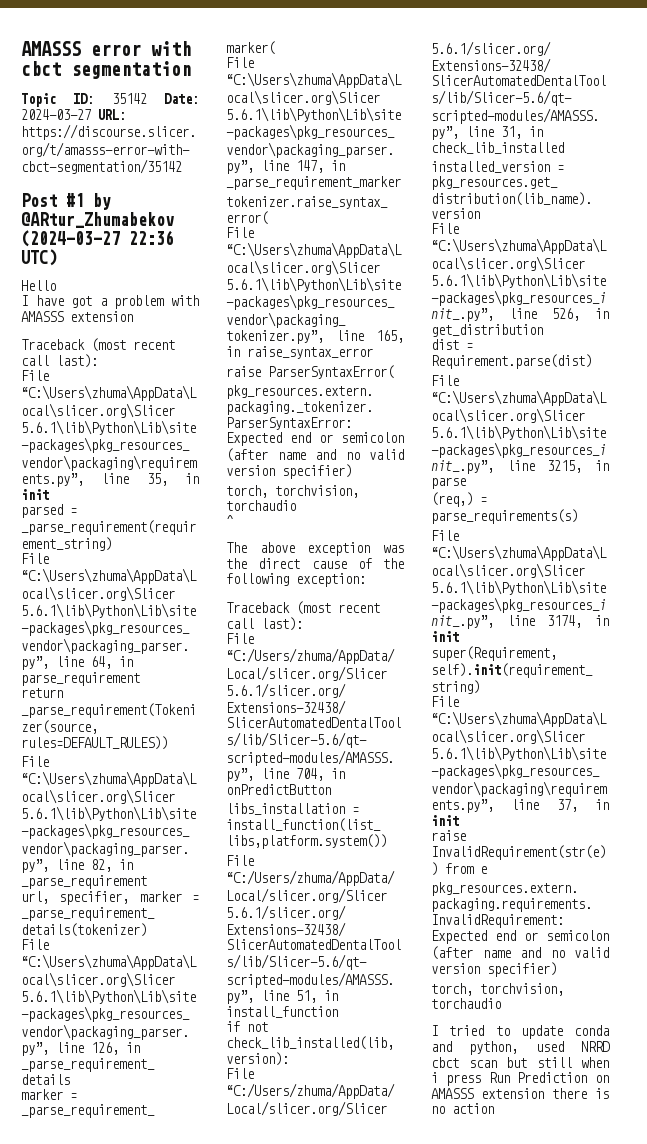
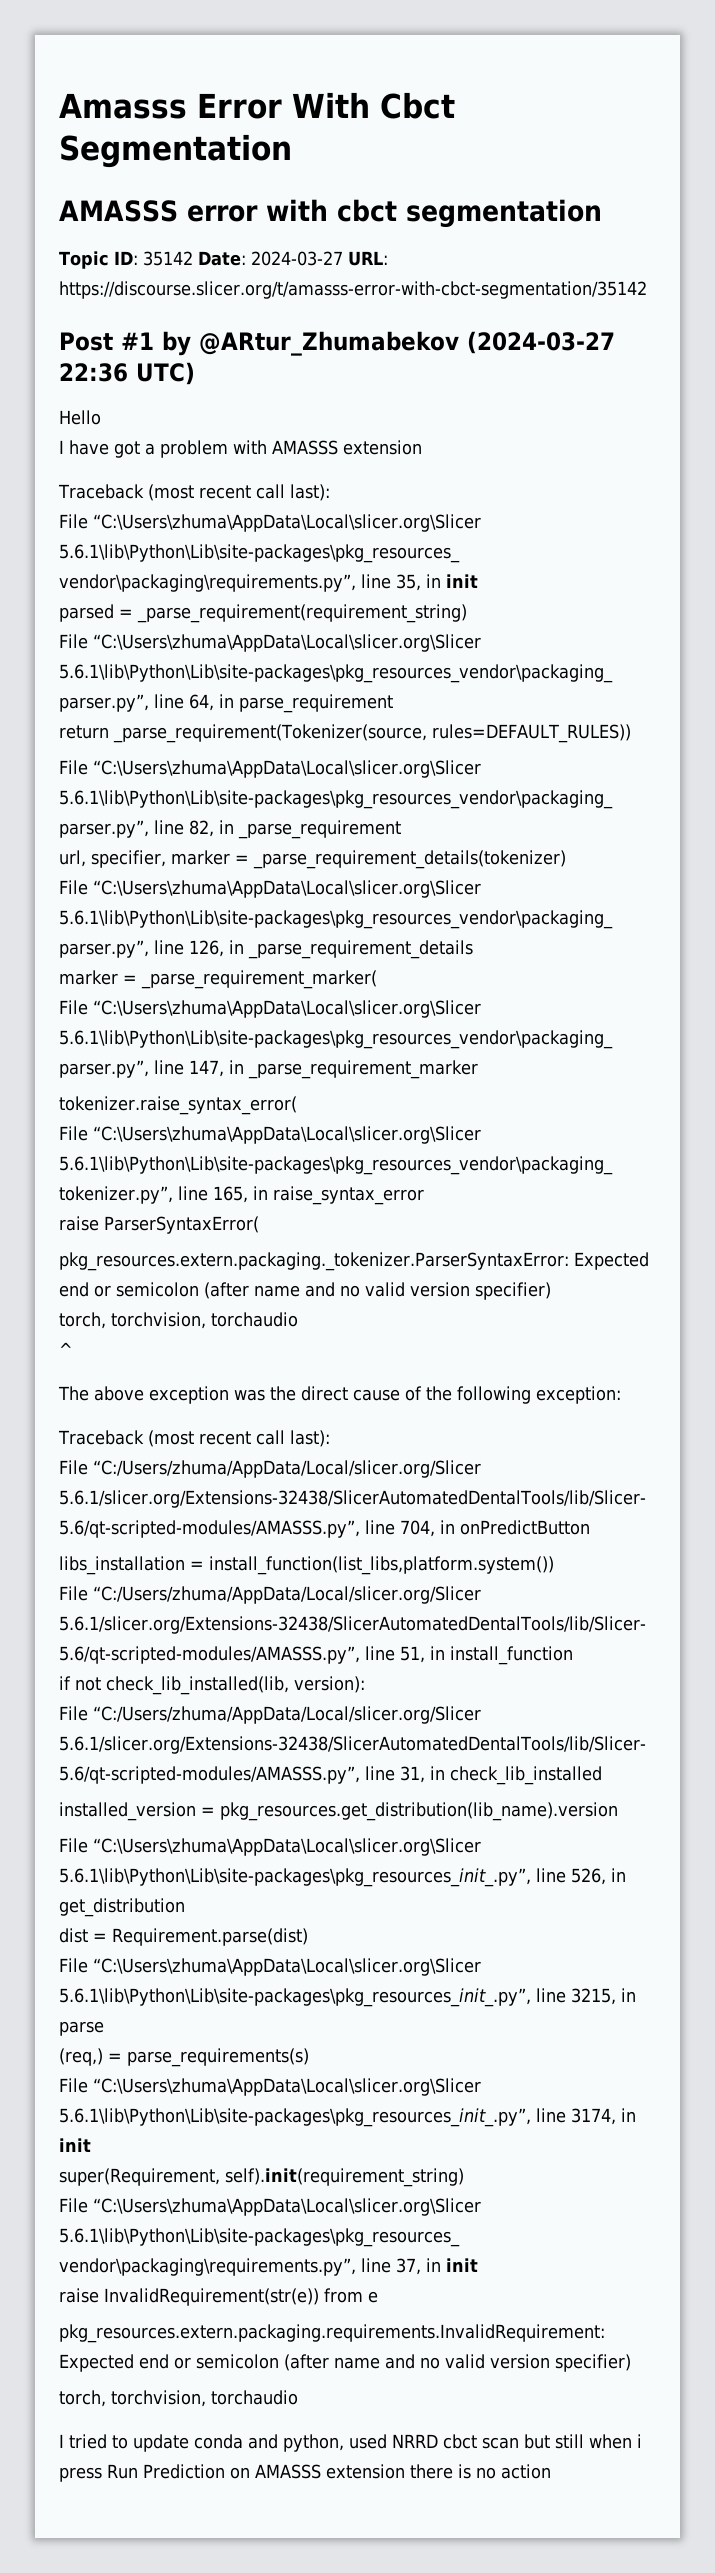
(21, 48) none -> [59,92,455,119] [59,134,292,168] Amasss Error With Cbct Segmentation //

